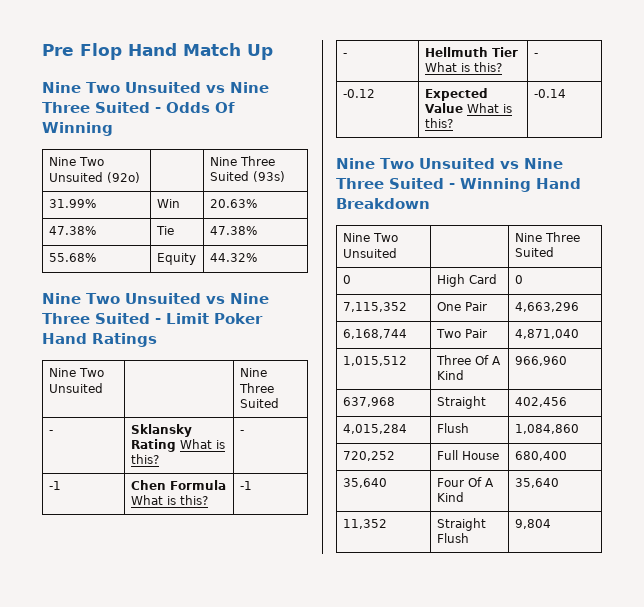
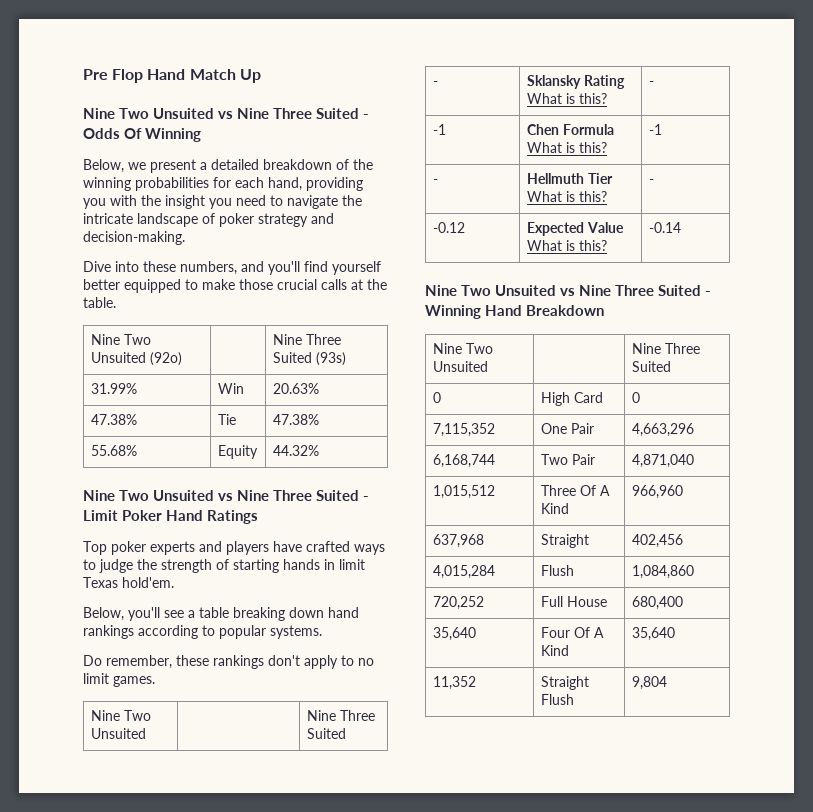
(113, 129) none -> [83,159,373,173] [83,177,363,191] [83,195,362,209] [83,213,334,227] [83,231,185,245] [83,261,381,275] [83,279,387,293] [83,297,116,308] // Below, we present a detailed breakdown of the winning probabilities for each hand, providing you with the insight you need to navigate the intricate landscape of poker strategy and decision-making. // Dive into these numbers, and you'll find yourself better equipped to make those crucial calls at the table.
(157, 340) none -> [83,541,385,555] [83,559,365,573] [83,577,174,588] [83,607,359,621] [83,625,322,639] [83,655,374,669] [83,673,155,687] // Top poker experts and players have crafted ways to judge the strength of starting hands in limit Texas hold'em. // Below, you'll see a table breaking down hand rankings according to popular systems. // Do remember, these rankings don't apply to no limit games.

